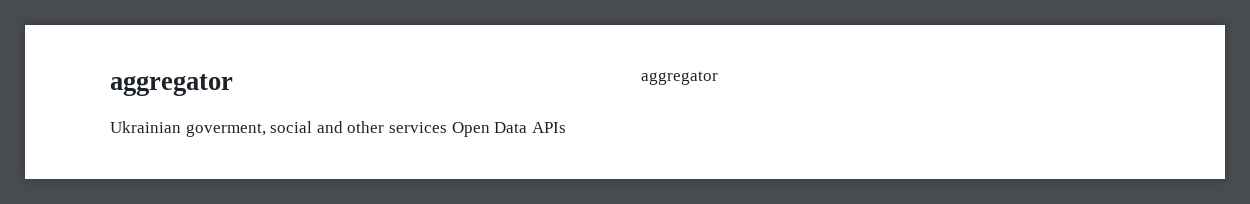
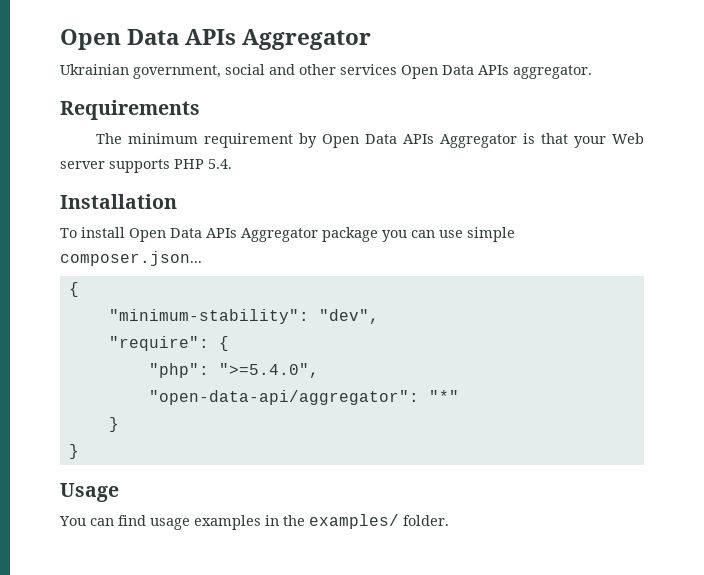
[110,74,233,96] aggregator -> [60,29,372,50] Open Data APIs Aggregator
[185,123,266,137] goverment, -> [133,65,221,79] government,
[641,71,718,85] aggregator -> [513,65,592,79] [60,100,200,120] [96,133,645,148] [60,159,232,173] [60,194,177,209] [60,227,515,242] [60,251,202,266] [68,282,79,297] [108,309,379,324] [108,336,229,351] [148,363,319,378] [148,390,459,405] [108,417,119,432] [68,444,79,459] [60,483,119,502] [59,514,449,530] aggregator. // Requirements // The minimum requirement by Open Data APIs Aggregator is that your Web server supports PHP 5.4. // Installation // To install Open Data APIs Aggregator package you can use simple composer.json... // { // "minimum-stability": "dev", // "require": { // "php": ">=5.4.0", // "open-data-api/aggregator": "*" // } // } // Usage // You can find usage examples in the examples/ folder.

